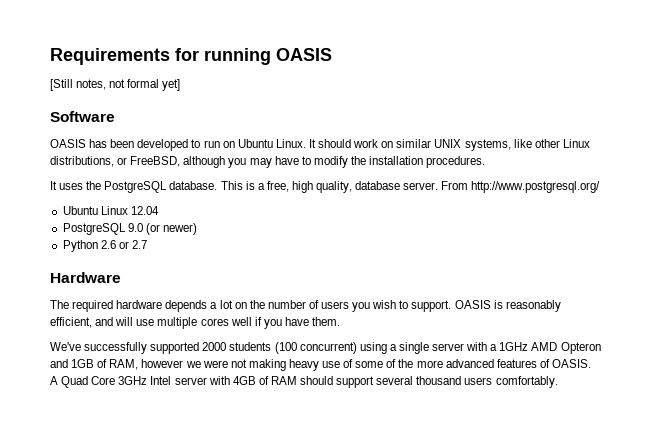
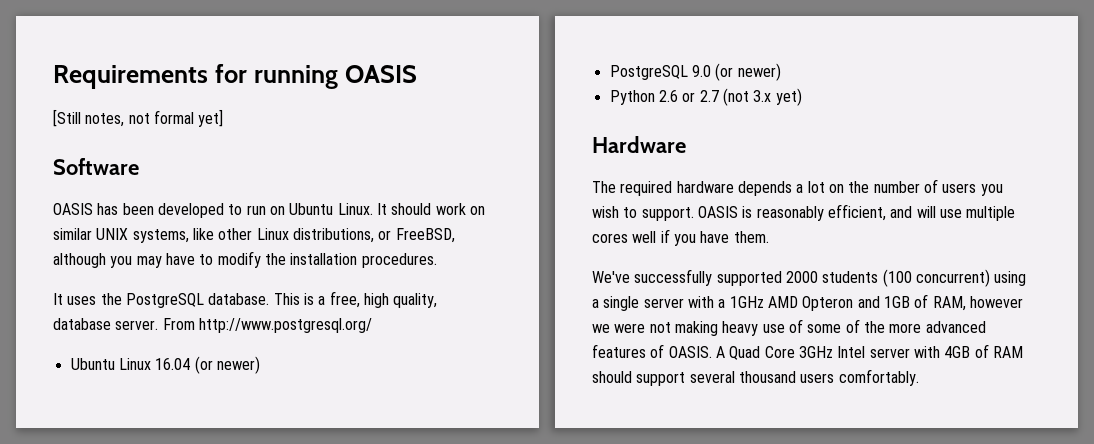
[130,206,159,215] 12.04 -> [155,356,260,374] 16.04 (or newer)
(147, 244) none -> [722,88,802,106] (not 3.x yet)

